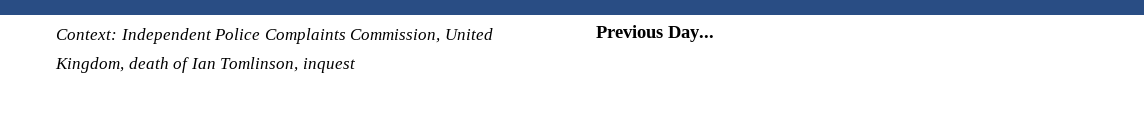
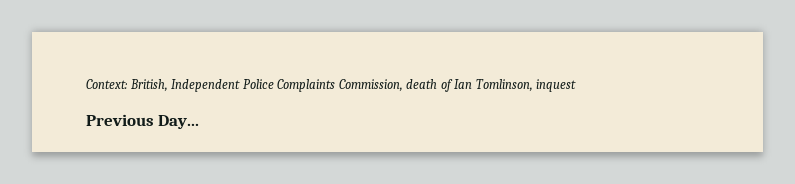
(117, 34) none -> [129,79,168,92] British,
[444,28,493,40] [55,57,124,73] United Kingdom, -> (403, 85) none

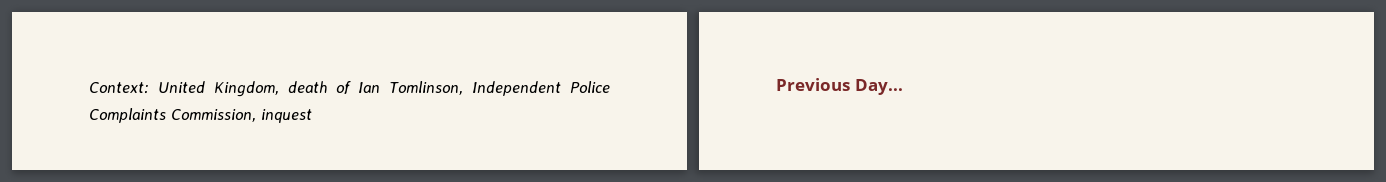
[129,79,533,92] British, Independent Police Complaints Commission, death of Ian Tomlinson, -> [157,81,610,97] [89,108,256,123] United Kingdom, death of Ian Tomlinson, Independent Police Complaints Commission,

